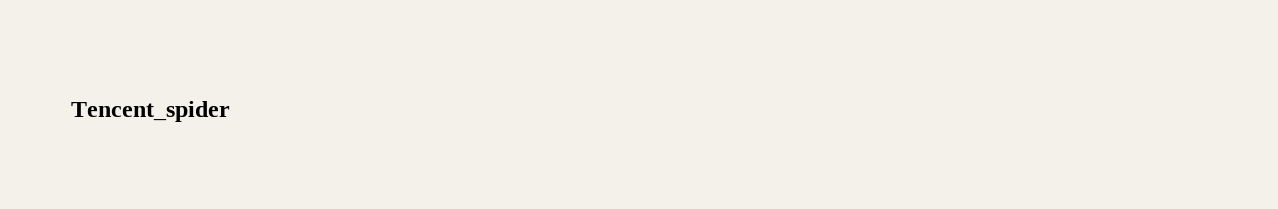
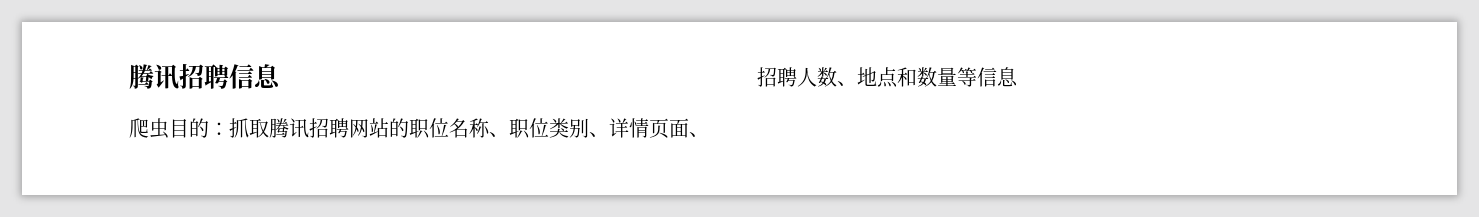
[71,101,230,122] Tencent_spider -> [129,64,281,89] [129,118,709,139] [757,67,1018,88] 腾讯招聘信息 // 爬虫目的：抓取腾讯招聘网站的职位名称、职位类别、详情页面、招聘人数、地点和数量等信息

